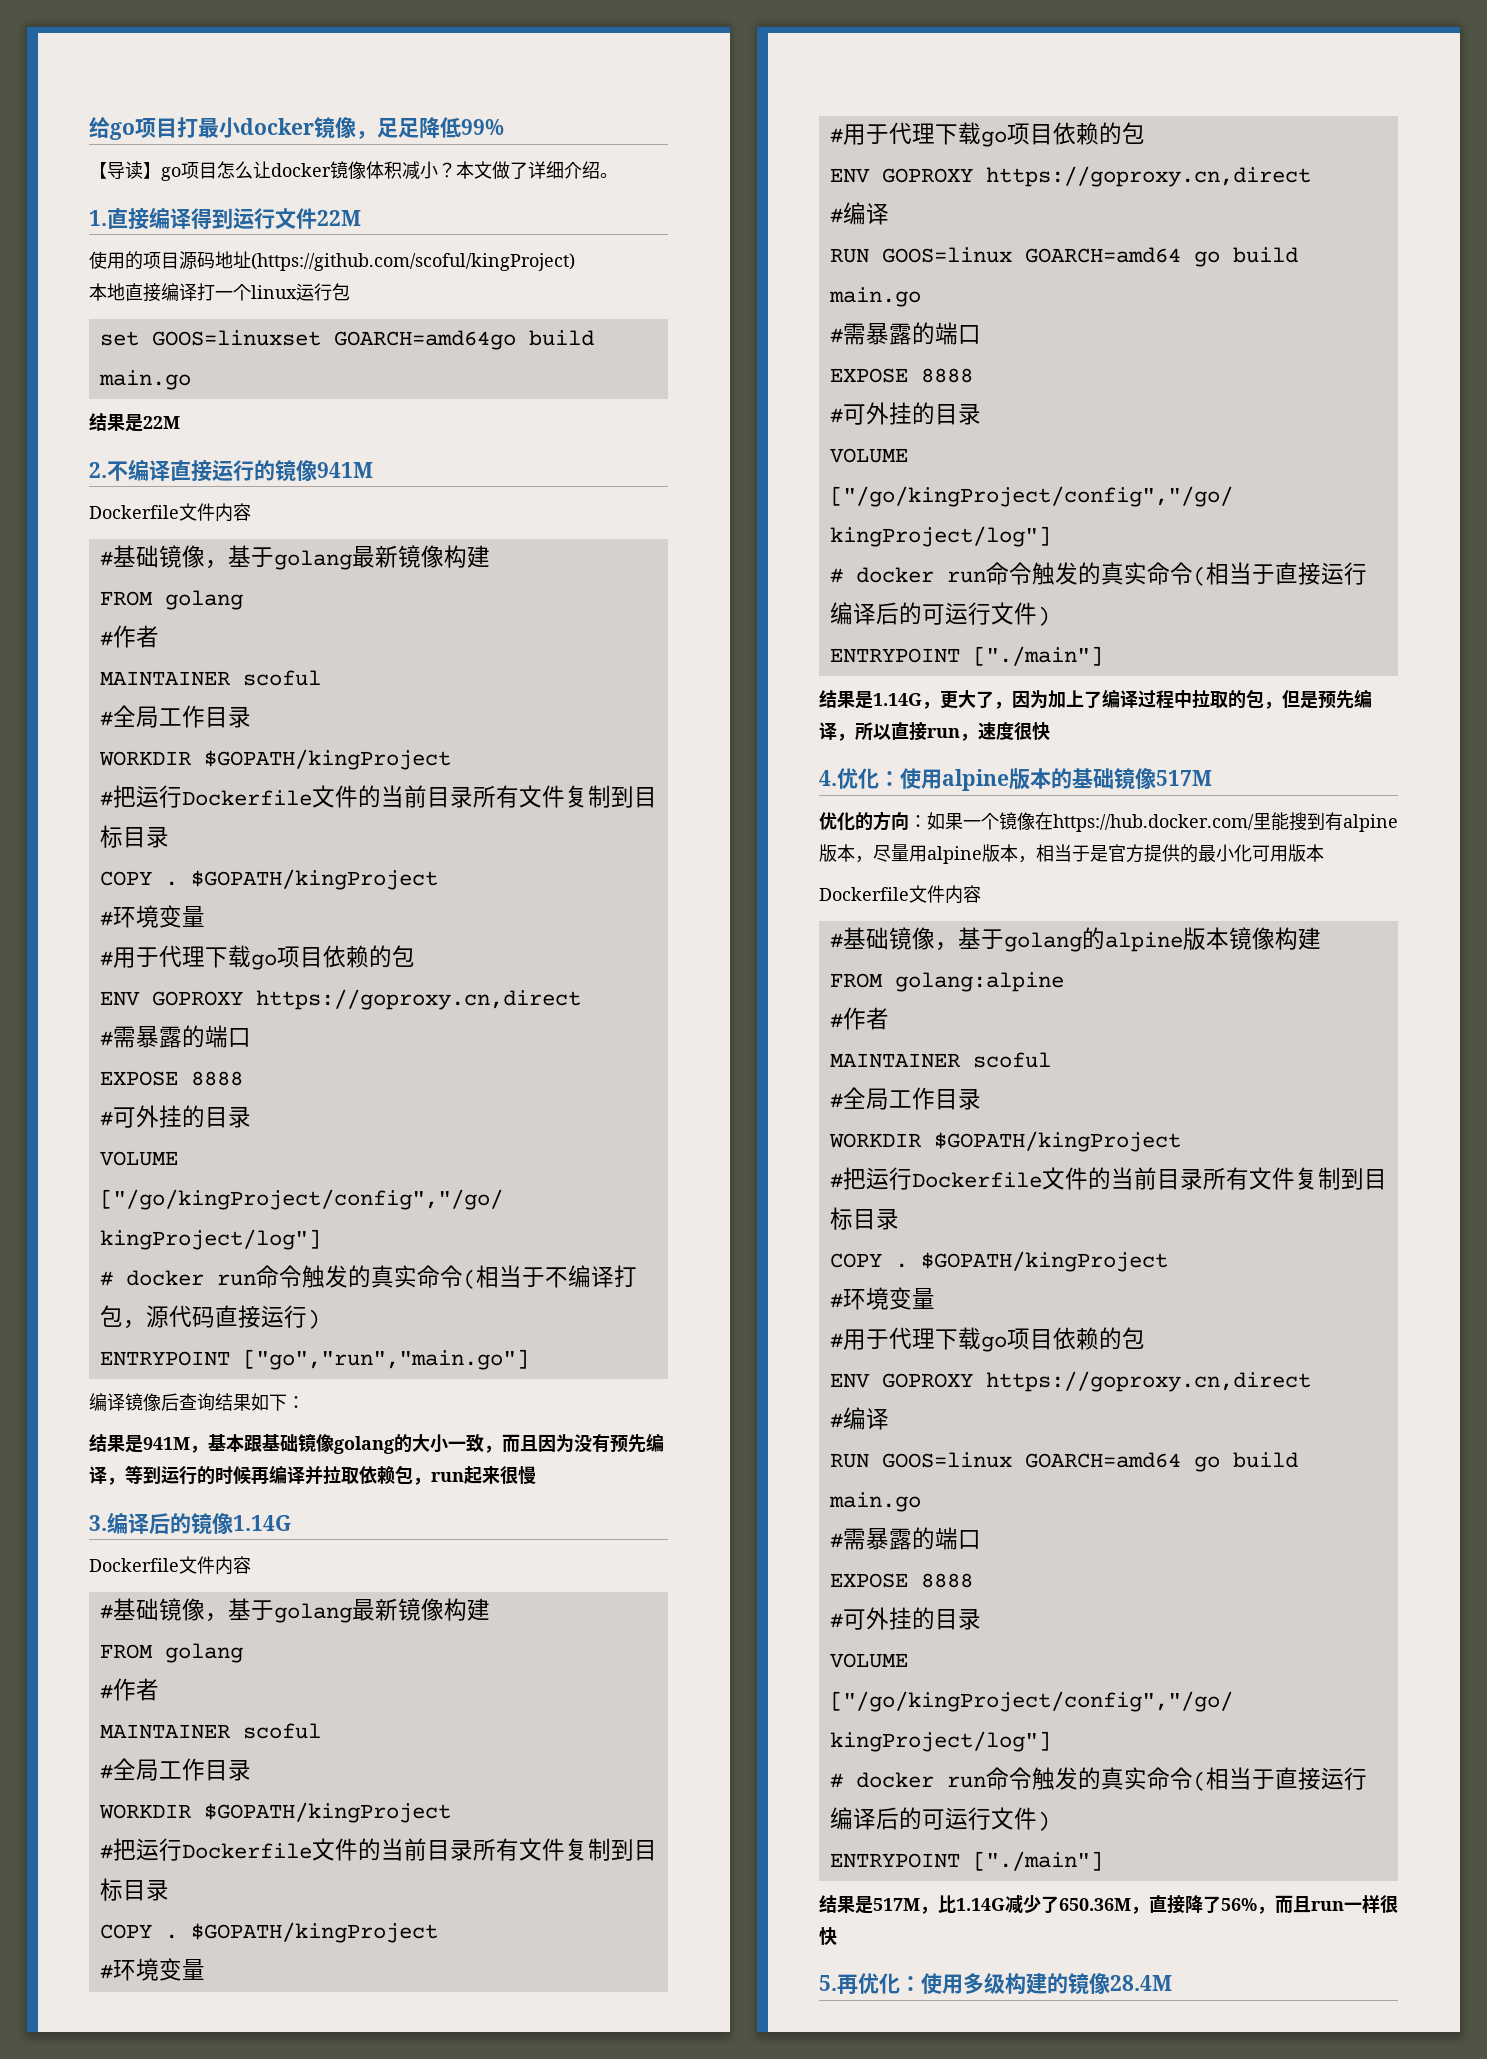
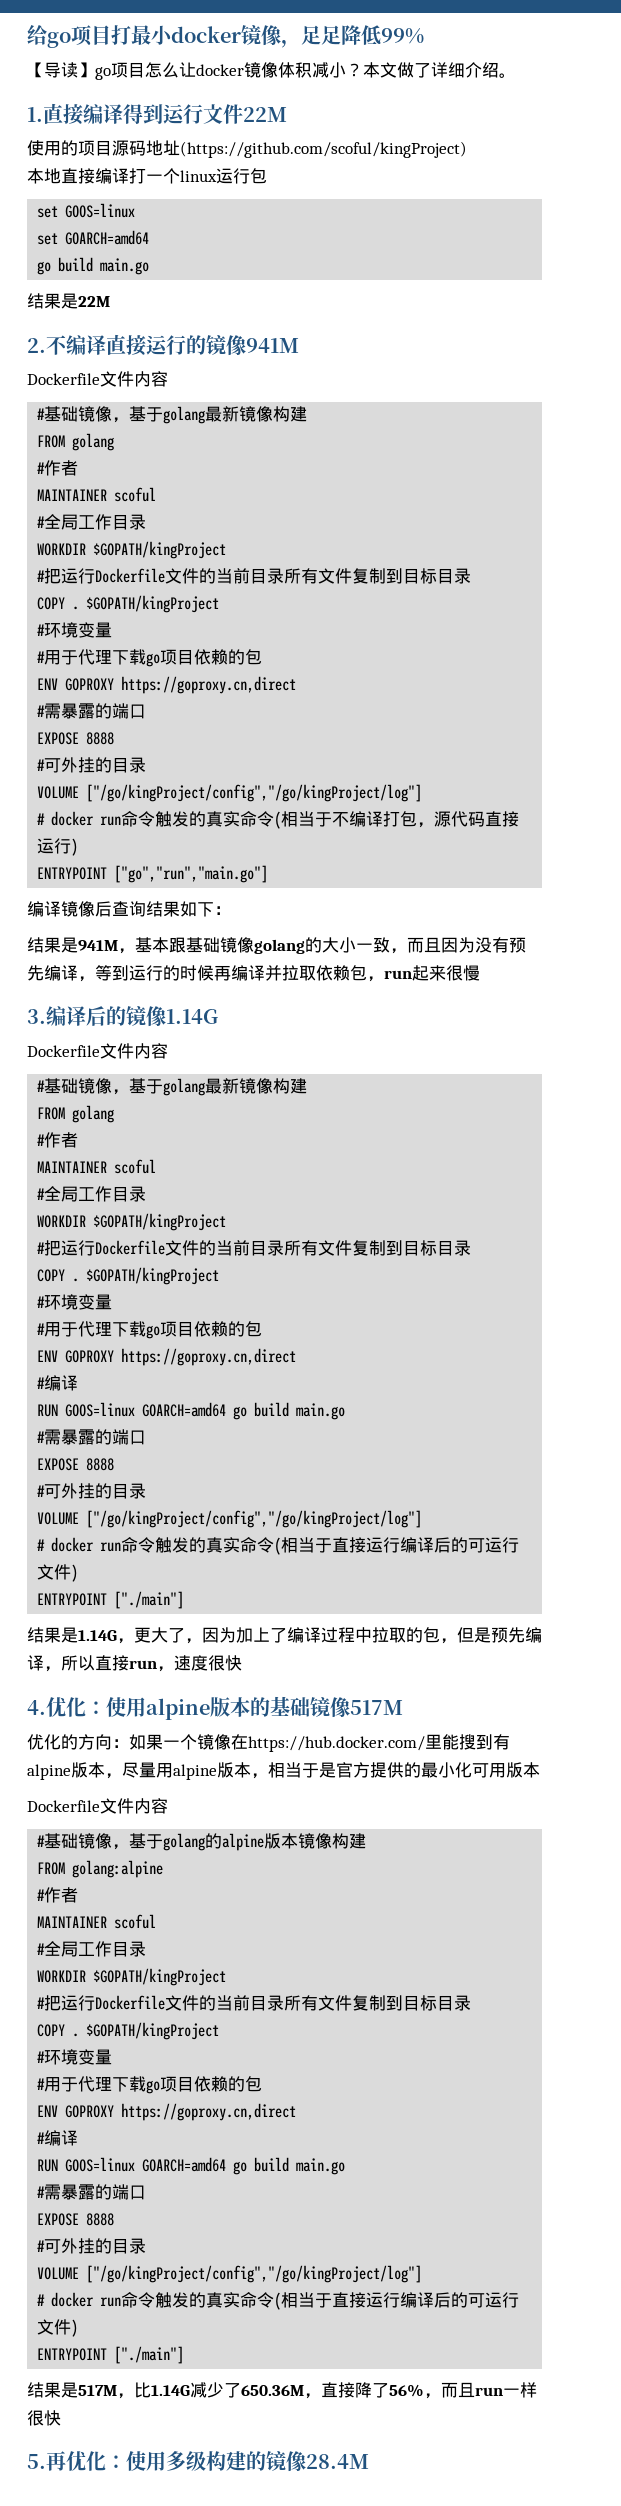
[151,330,516,350] GOOS=linuxset GOARCH=amd64go -> [65,203,136,218] [37,230,150,245] [37,261,52,275] GOOS=linux // set GOARCH=amd64 // go

